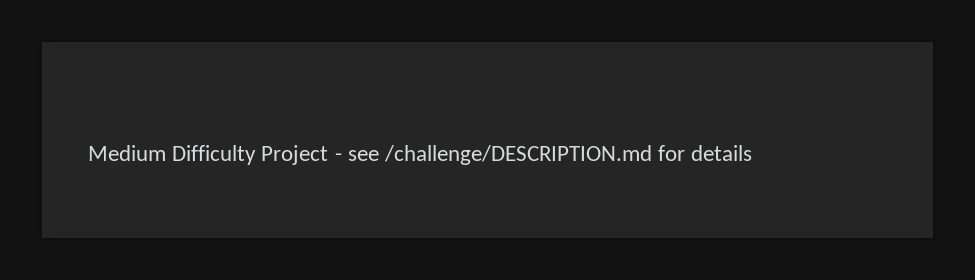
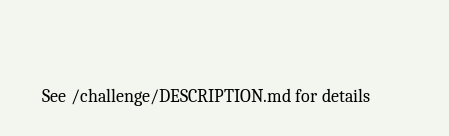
[88,145,379,165] Medium Difficulty Project - see -> [42,89,66,102] See

